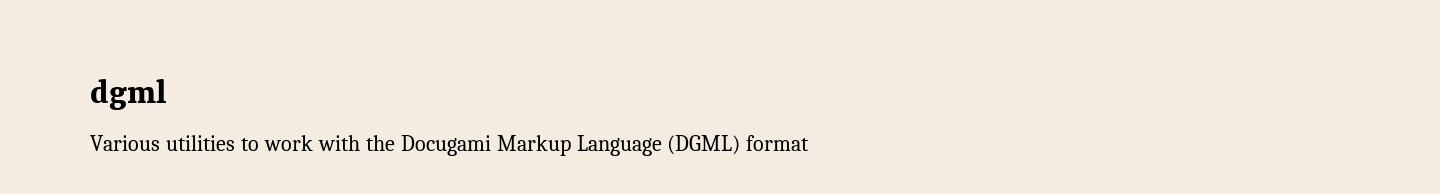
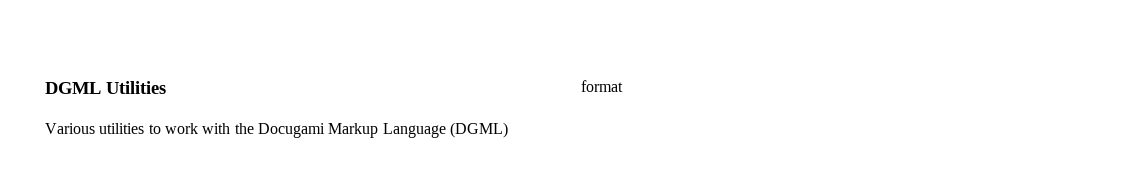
[90,79,167,110] dgml -> [45,81,166,94] DGML Utilities

